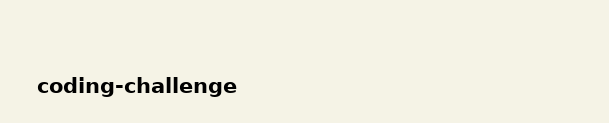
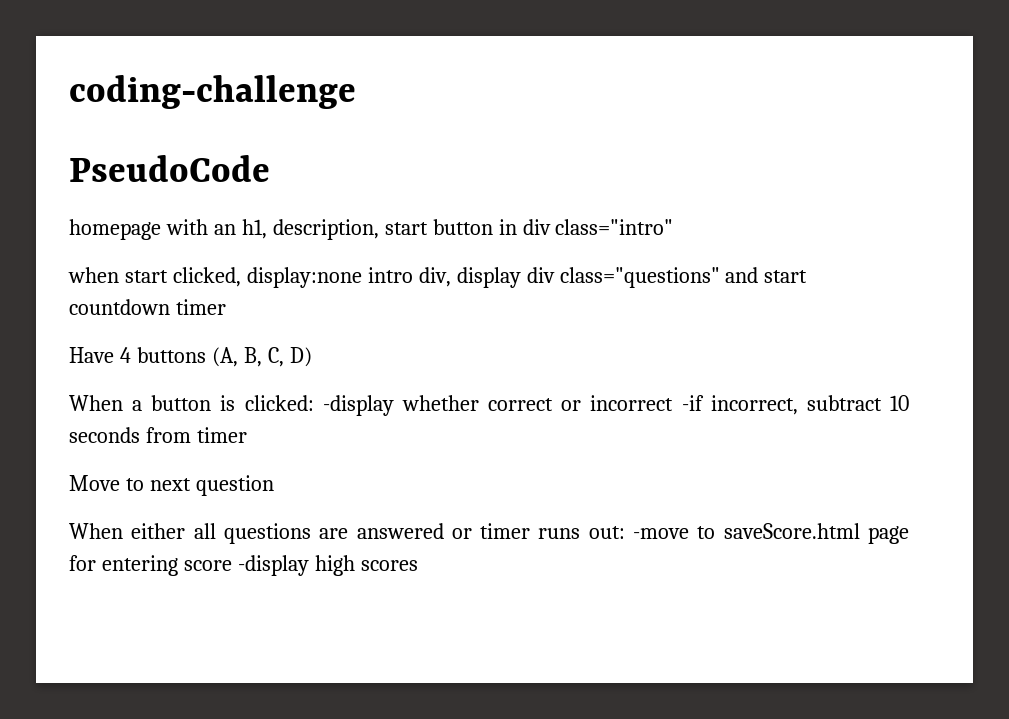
(237, 87) none -> [69,155,270,182] [69,219,674,240] [68,267,808,288] [69,299,226,315] [69,347,312,367] [69,395,910,416] [69,427,247,443] [69,475,274,496] [69,523,909,544] [69,555,418,576] // PseudoCode // homepage with an h1, description, start button in div class="intro" // when start clicked, display:none intro div, display div class="questions" and start countdown timer // Have 4 buttons (A, B, C, D) // When a button is clicked: -display whether correct or incorrect -if incorrect, subtract 10 seconds from timer // Move to next question // When either all questions are answered or timer runs out: -move to saveScore.html page for entering score -display high scores

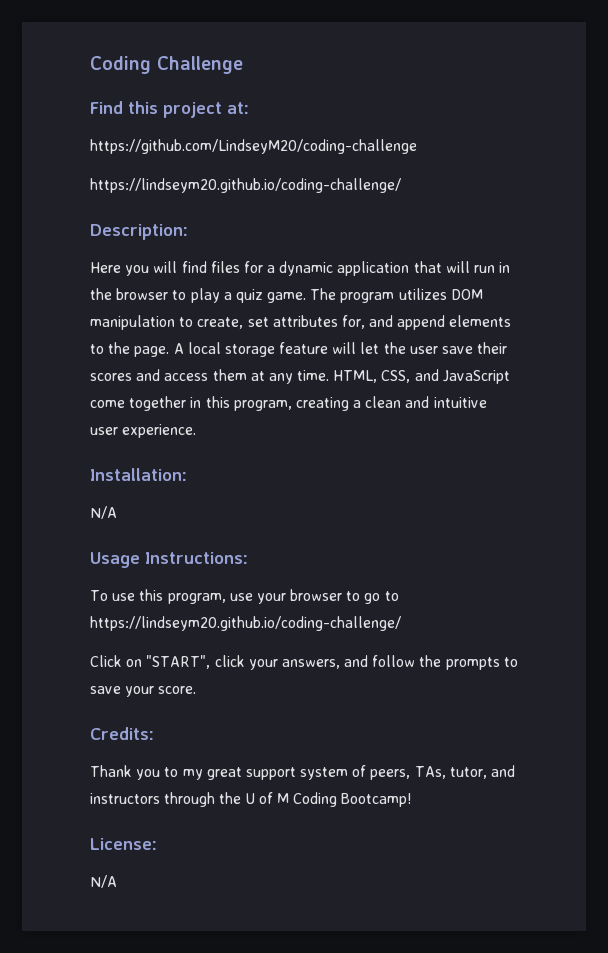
[69,75,356,109] [69,155,270,182] [69,219,674,240] [68,267,808,288] [69,299,226,315] [69,347,312,367] [69,395,910,416] [69,427,247,443] [69,475,274,496] [69,523,909,544] [69,555,418,576] coding-challenge // PseudoCode // homepage with an h1, description, start button in div class="intro" // when start clicked, display:none intro div, display div class="questions" and start countdown timer // Have 4 buttons (A, B, C, D) // When a button is clicked: -display whether correct or incorrect -if incorrect, subtract 10 seconds from timer // Move to next question // When either all questions are answered or timer runs out: -move to saveScore.html page for entering score -display high scores -> [90,56,243,74] [90,101,249,118] [90,139,417,154] [90,178,401,193] [90,224,188,240] [90,261,511,276] [90,288,483,303] [90,315,512,330] [90,342,508,357] [90,369,510,384] [90,396,487,411] [90,424,197,438] [90,468,187,481] [90,506,117,519] [90,552,248,568] [90,589,399,604] [90,616,401,631] [90,655,518,670] [90,686,197,697] [90,727,154,740] [90,765,516,780] [90,792,412,807] [90,838,157,850] [90,875,117,888] Coding Challenge // Find this project at: // https://github.com/LindseyM20/coding-challenge // https://lindseym20.github.io/coding-challenge/ // Description: // Here you will find files for a dynamic application that will run in the browser to play a quiz game. The program utilizes DOM manipulation to create, set attributes for, and append elements to the page. A local storage feature will let the user save their scores and access them at any time. HTML, CSS, and JavaScript come together in this program, creating a clean and intuitive user experience. // Installation: // N/A // Usage Instructions: // To use this program, use your browser to go to https://lindseym20.github.io/coding-challenge/ // Click on "START", click your answers, and follow the prompts to save your score. // Credits: // Thank you to my great support system of peers, TAs, tutor, and instructors through the U of M Coding Bootcamp! // License: // N/A

